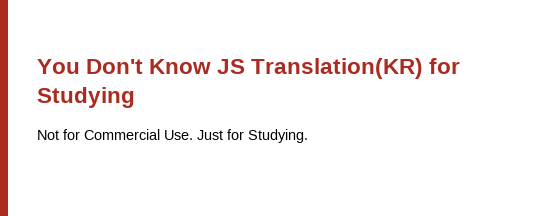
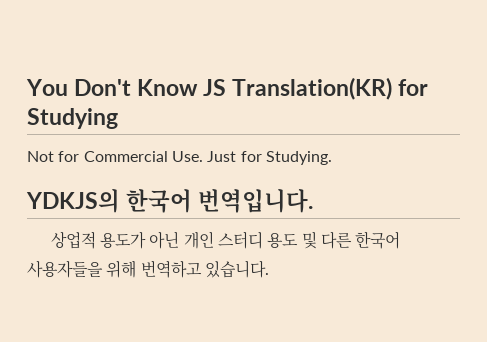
(308, 136) none -> [26,189,314,213] [50,231,401,249] [27,260,269,278] // YDKJS의 한국어 번역입니다. // 상업적 용도가 아닌 개인 스터디 용도 및 다른 한국어 사용자들을 위해 번역하고 있습니다.

